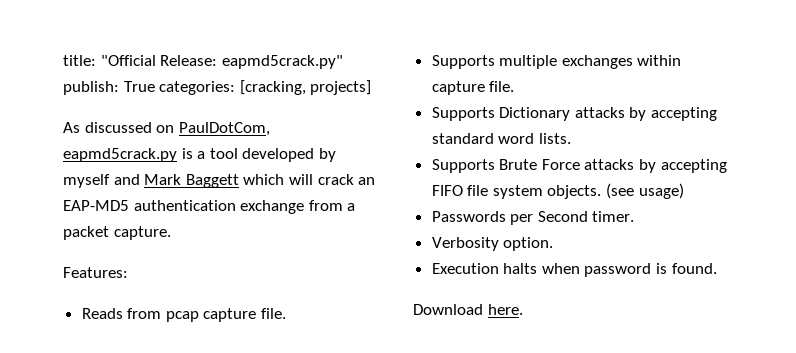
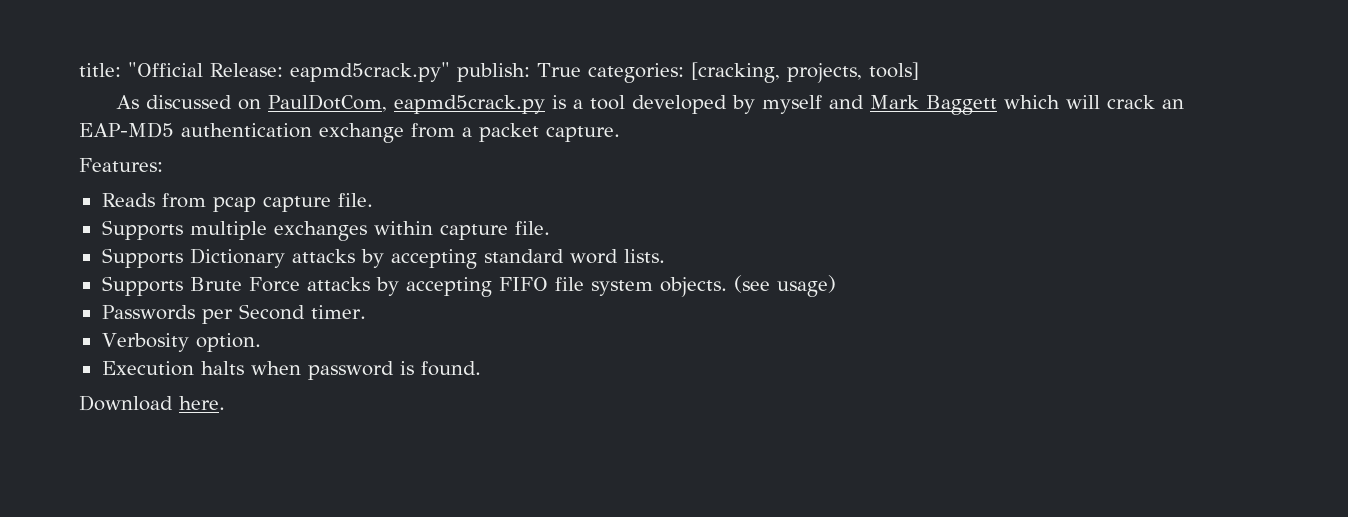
[310,80,372,95] projects] -> [786,62,919,83] projects, tools]

